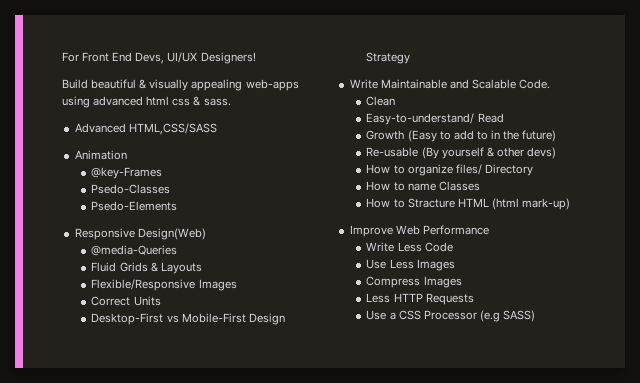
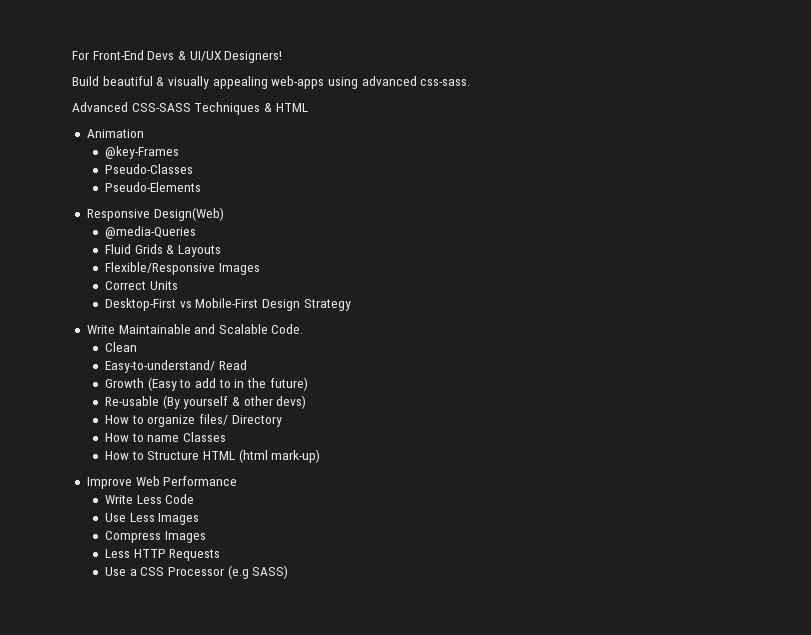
[82,52,165,64] Front End Devs, -> [92,50,186,60] Front-End Devs &
[146,96,231,106] [74,123,217,135] html css & sass. // Advanced HTML,CSS/SASS -> [420,79,471,86] [72,102,308,115] css-sass. // Advanced CSS-SASS Techniques & HTML
[91,184,171,194] [91,201,178,211] Psedo-Classes // Psedo-Elements -> [105,164,194,174] [105,182,202,192] Pseudo-Classes // Pseudo-Elements
[407,198,455,208] Stracture -> [147,451,200,460] Structure

